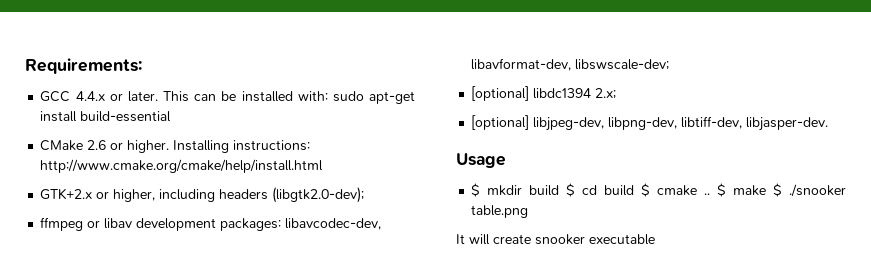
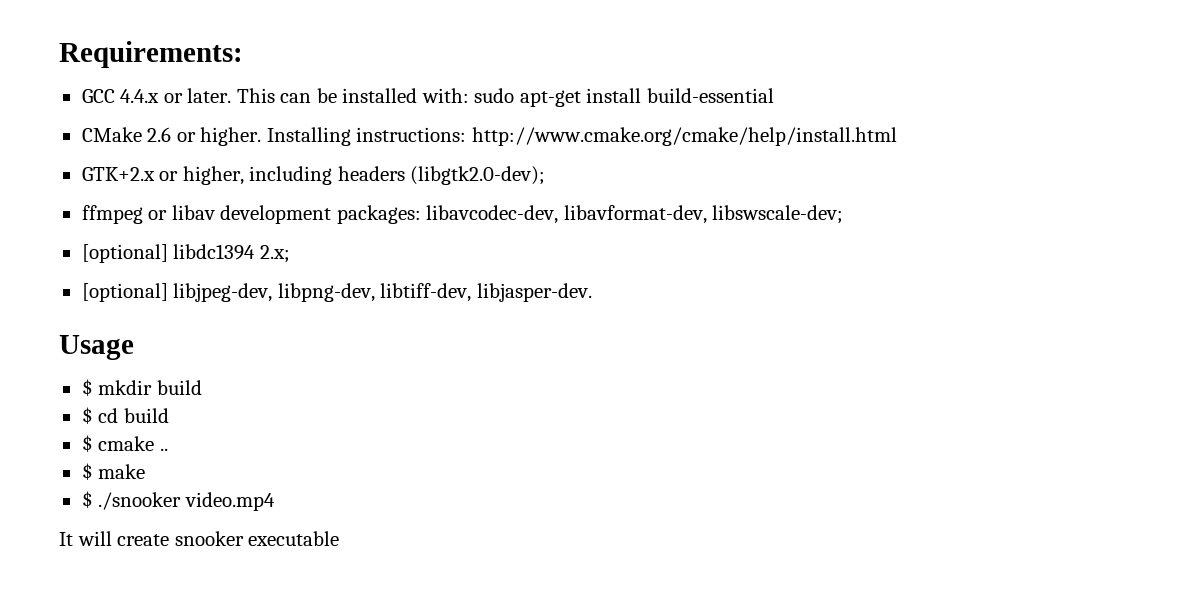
(560, 190) none -> (202, 387) //
(635, 190) none -> (169, 415) //
(711, 194) none -> (168, 449) //
(767, 190) none -> (146, 471) //
[471,205,529,218] table.png -> [184,492,275,511] video.mp4

